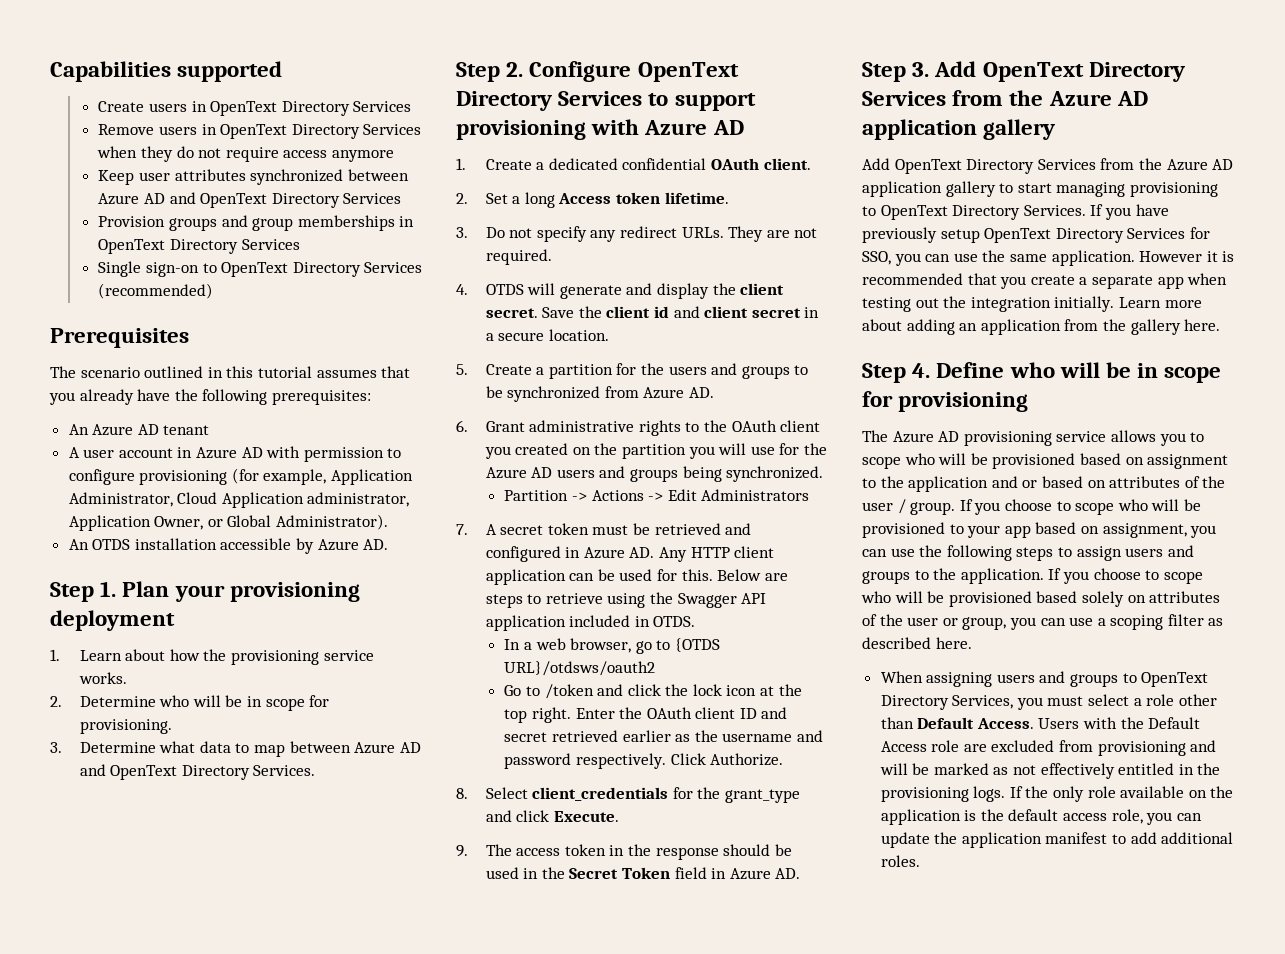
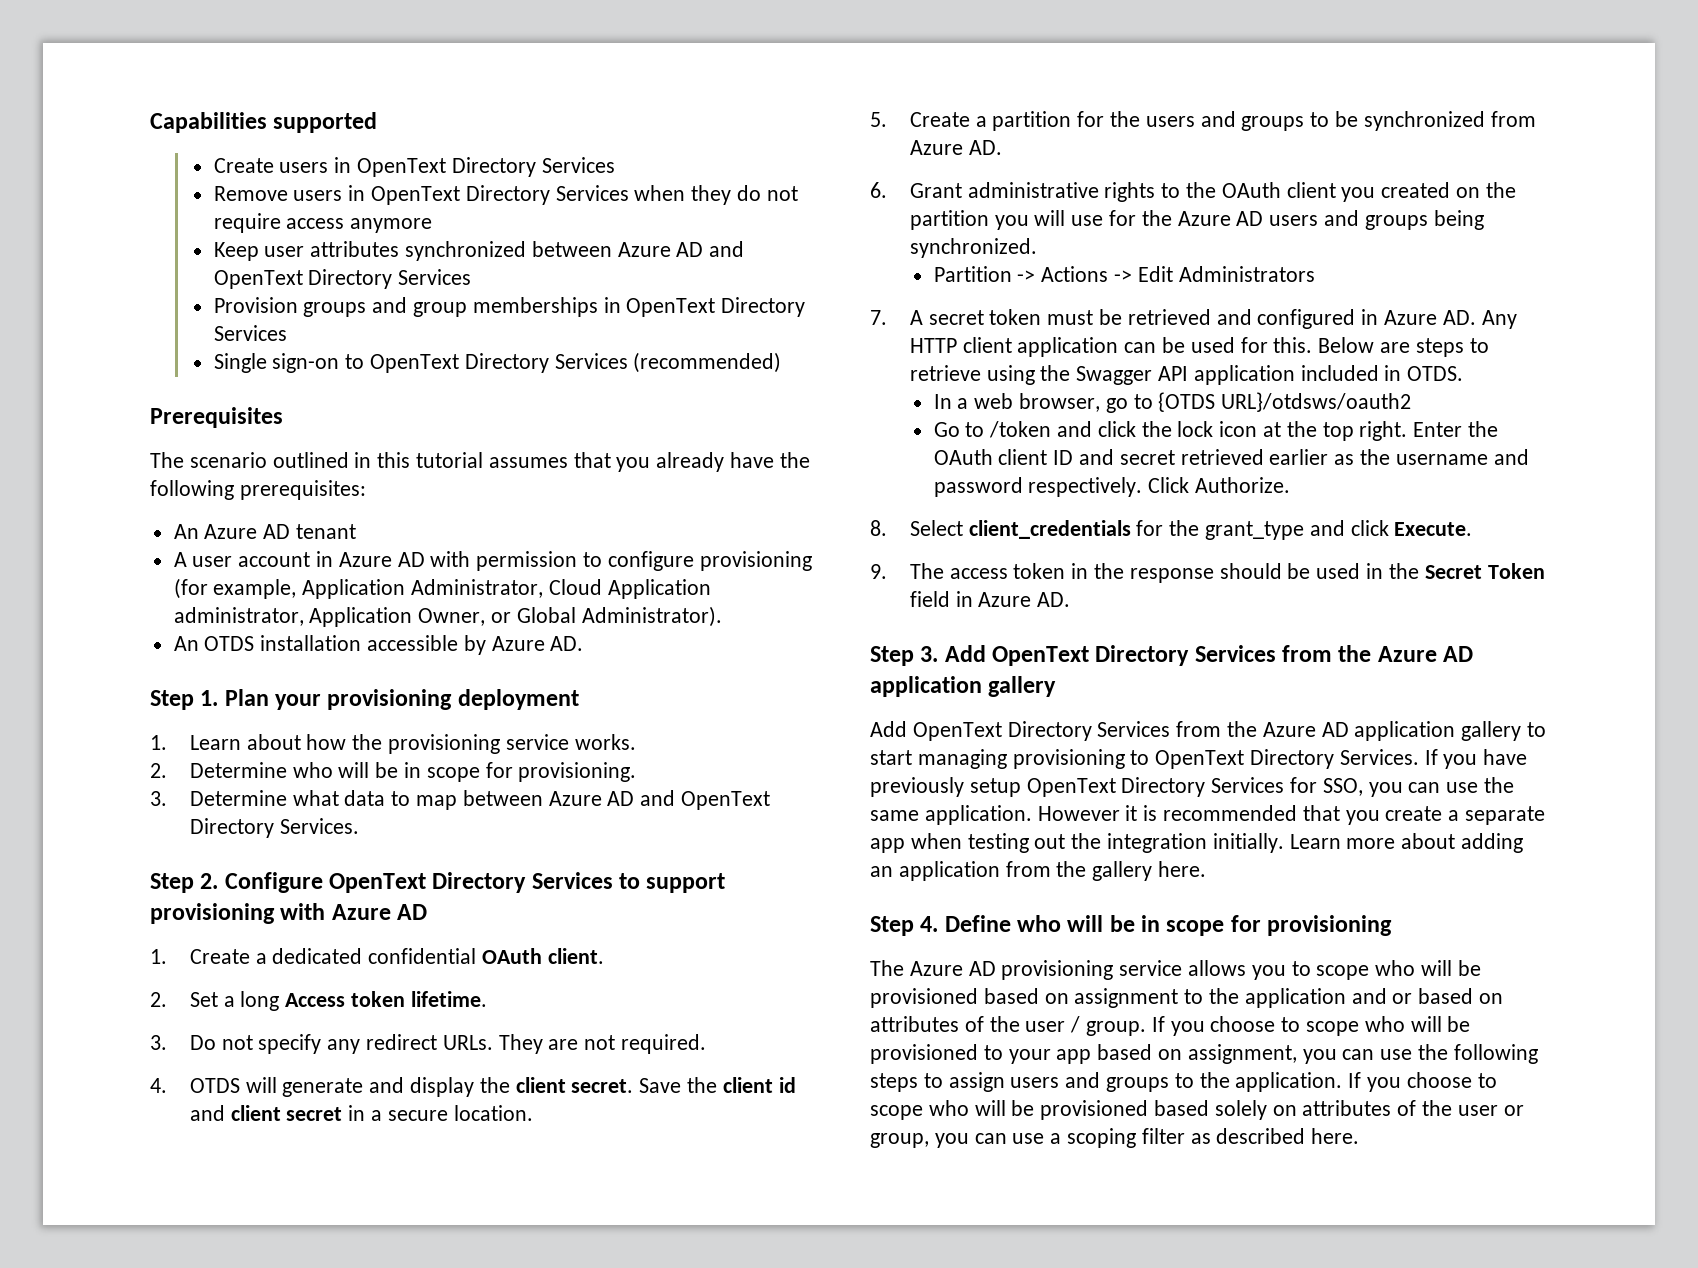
[880,671,1209,687] [880,694,1217,710] [880,717,1201,729] [880,740,1217,756] [879,763,1221,779] [880,786,1234,802] [880,809,1202,825] [880,832,1234,848] [880,855,920,867] // When assigning users and groups to OpenText Directory Services, you must select a role other than Default Access. Users with the Default Access role are excluded from provisioning and will be marked as not effectively entitled in the provisioning logs. If the only role available on the application is the default access role, you can update the application manifest to add additional roles. -> (1360, 1136) none

